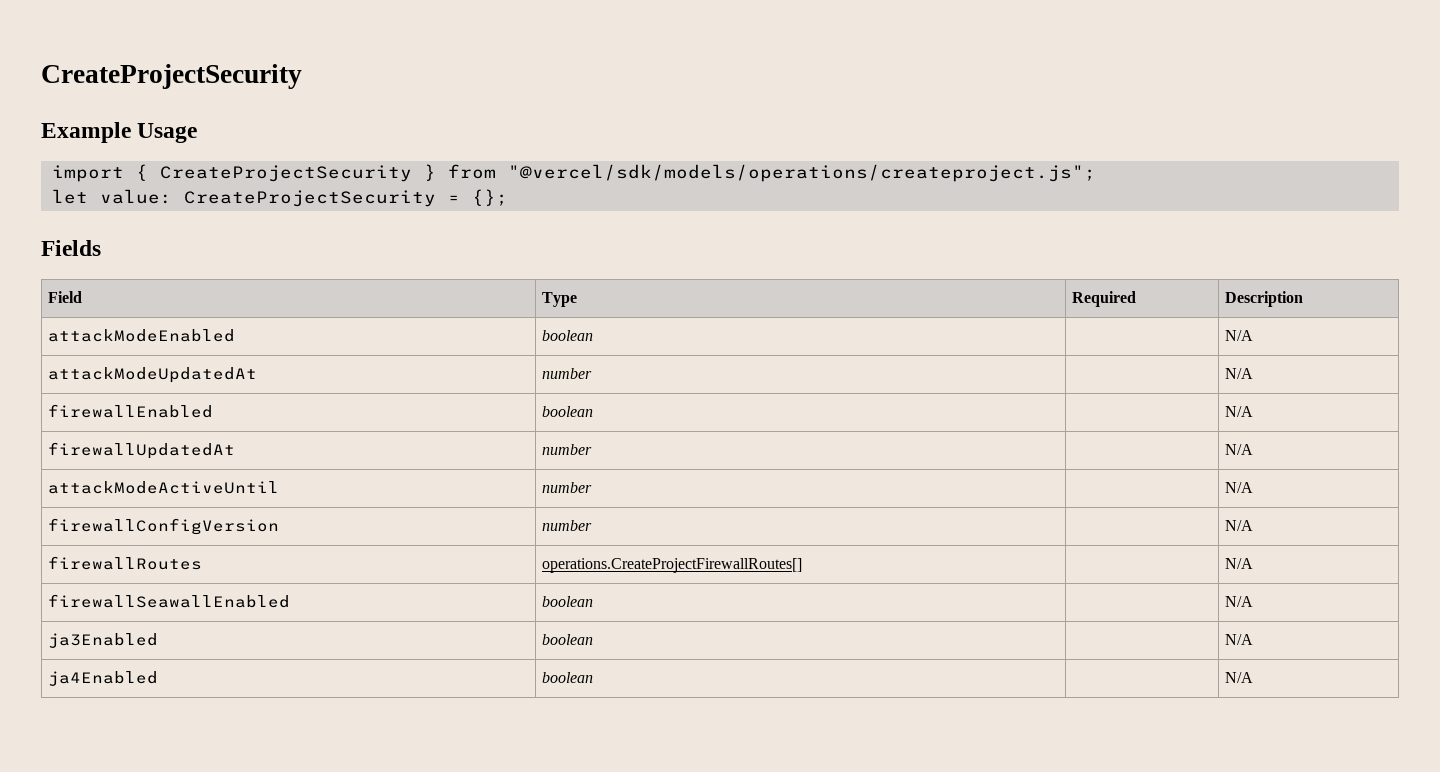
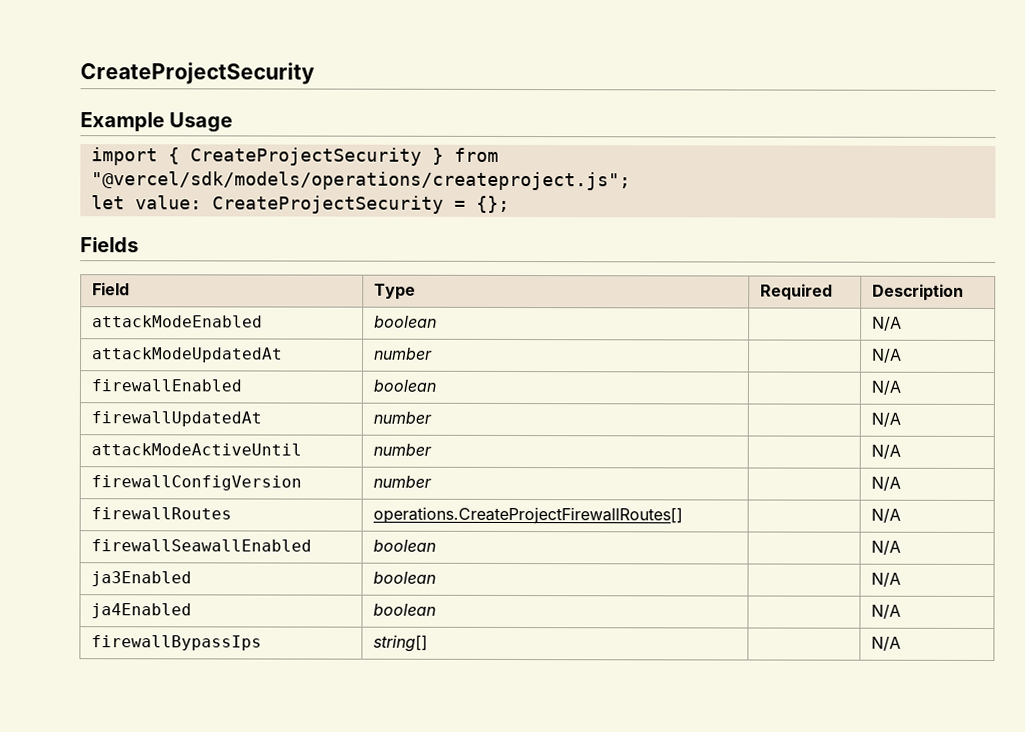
(1254, 677) none -> [90,635,262,651] [372,634,428,652] [870,636,901,651] // firewallBypassIps | string[] | | N/A

